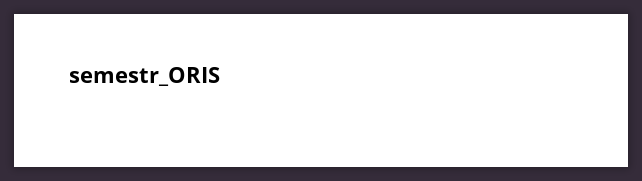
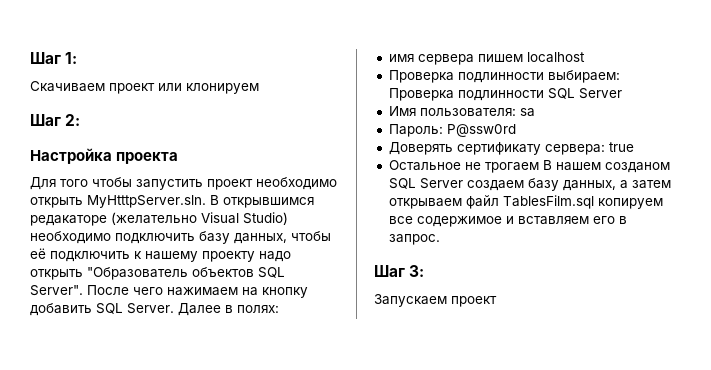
[69,67,220,86] semestr_ORIS -> [30,52,78,64] [30,81,259,94] [30,114,81,126] [30,148,179,164] [30,177,337,190] [30,195,314,208] [30,212,288,226] [30,231,331,244] [30,248,291,262] [30,267,285,280] [30,285,308,298] [30,303,279,316] [388,52,585,65] [388,70,620,83] [388,88,622,101] [388,106,535,117] [388,124,516,137] [388,142,634,155] [388,160,670,173] [388,178,671,191] [388,195,663,209] [388,216,627,227] [388,234,440,245] [374,265,425,277] [374,294,497,307] Шаг 1: // Скачиваем проект или клонируем // Шаг 2: // Настройка проекта // Для того чтобы запустить проект необходимо открыть MyHtttpServer.sln. В открывшимся редакаторе (желательно Visual Studio) необходимо подключить базу данных, чтобы её подключить к нашему проекту надо открыть "Образователь объектов SQL Server". После чего нажимаем на кнопку добавить SQL Server. Далее в полях: // имя сервера пишем localhost // Проверка подлинности выбираем: Проверка подлинности SQL Server // Имя пользователя: sa // Пароль: P@ssw0rd // Доверять сертификату сервера: true // Остальное не трогаем В нашем созданом SQL Server создаем базу данных, а затем открываем файл TablesFilm.sql копируем все содержимое и вставляем его в запрос. // Шаг 3: // Запускаем проект

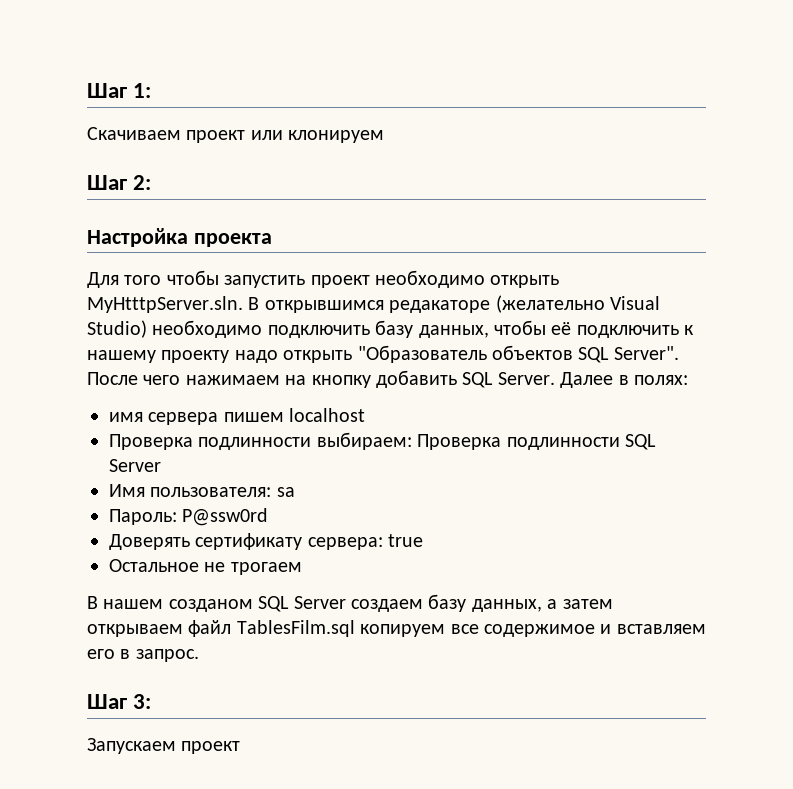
(539, 167) none -> (302, 568) //

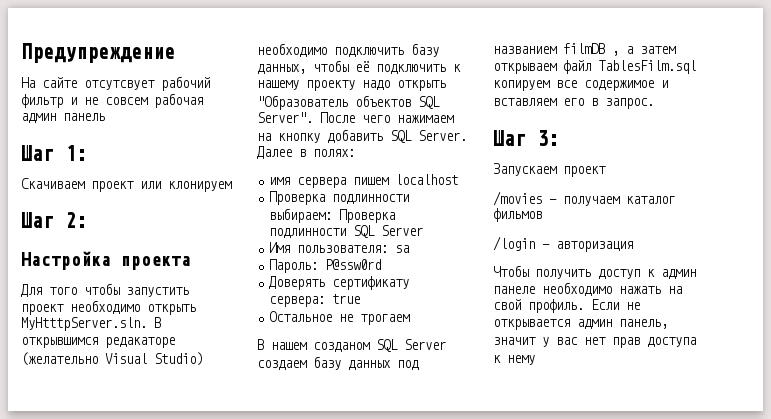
(87, 90) none -> [21,43,175,63] [21,76,210,91] [21,93,203,108] [21,113,105,123] Предупреждение // На сайте отсутсвует рабочий фильтр и не совсем рабочая админ панель //
[471,599,542,612] данных, -> [348,360,419,370] [493,43,619,56] данных под названием filmDB ,
(241, 747) none -> [493,191,675,206] [493,208,542,222] [493,236,633,252] [493,265,696,279] [493,282,682,296] [493,299,640,313] [493,319,668,330] [493,337,696,348] [493,355,535,365] // /movies - получаем каталог фильмов // /login - авторизация // Чтобы получить доступ к админ панеле необходимо нажать на свой профиль. Если не открывается админ панель, значит у вас нет прав доступа к нему

